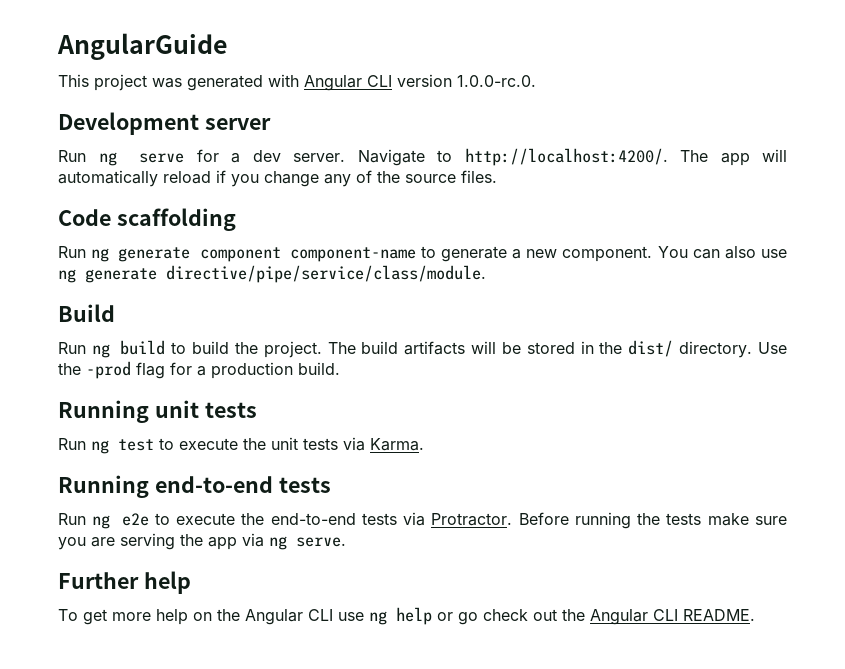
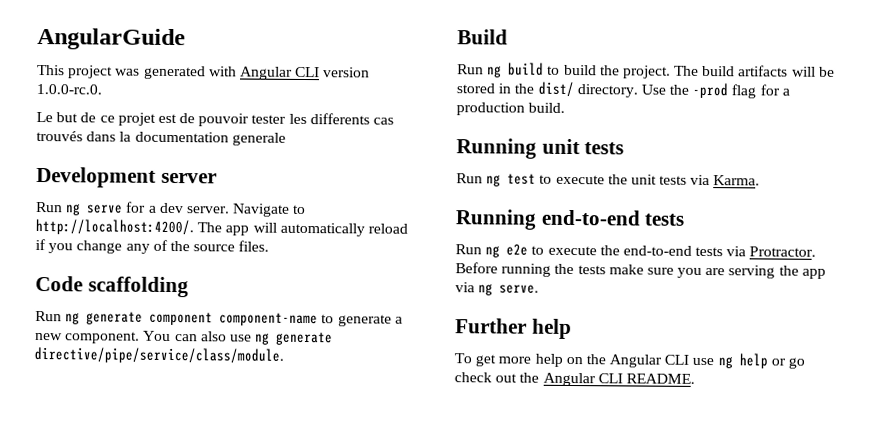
(536, 81) none -> [36,111,395,127] [36,130,286,146] // Le but de ce projet est de pouvoir tester les differents cas trouvés dans la documentation generale

